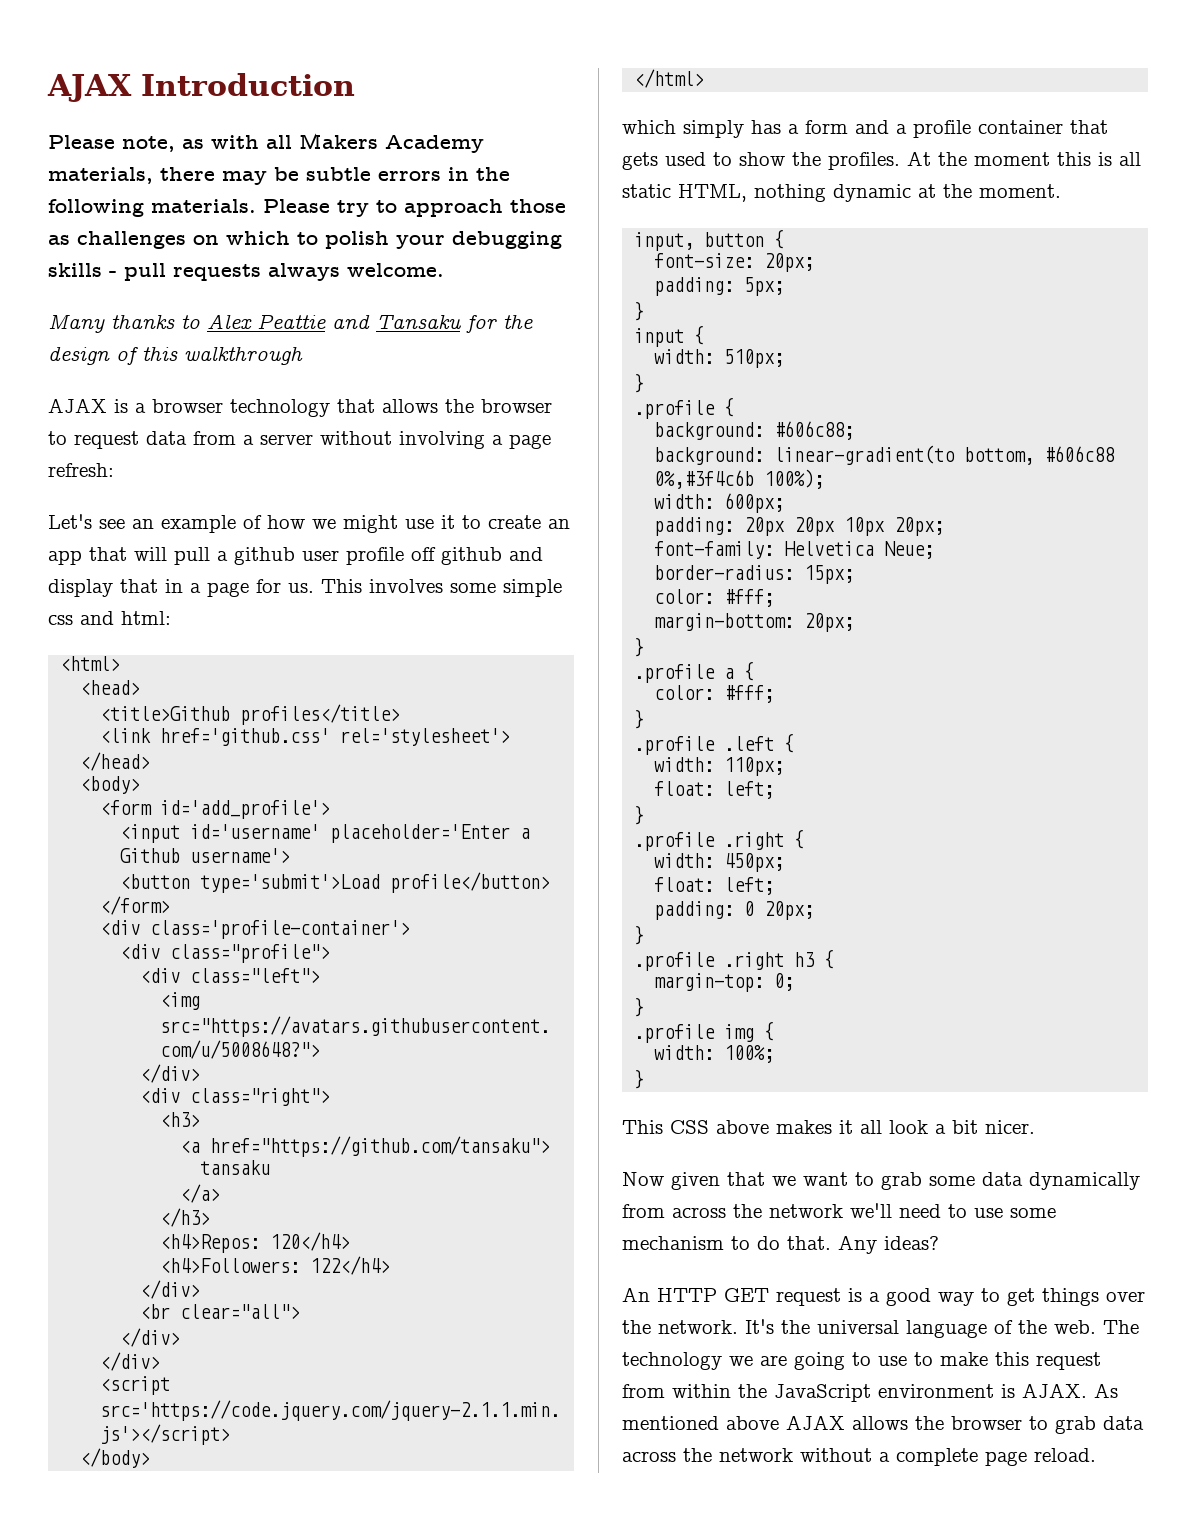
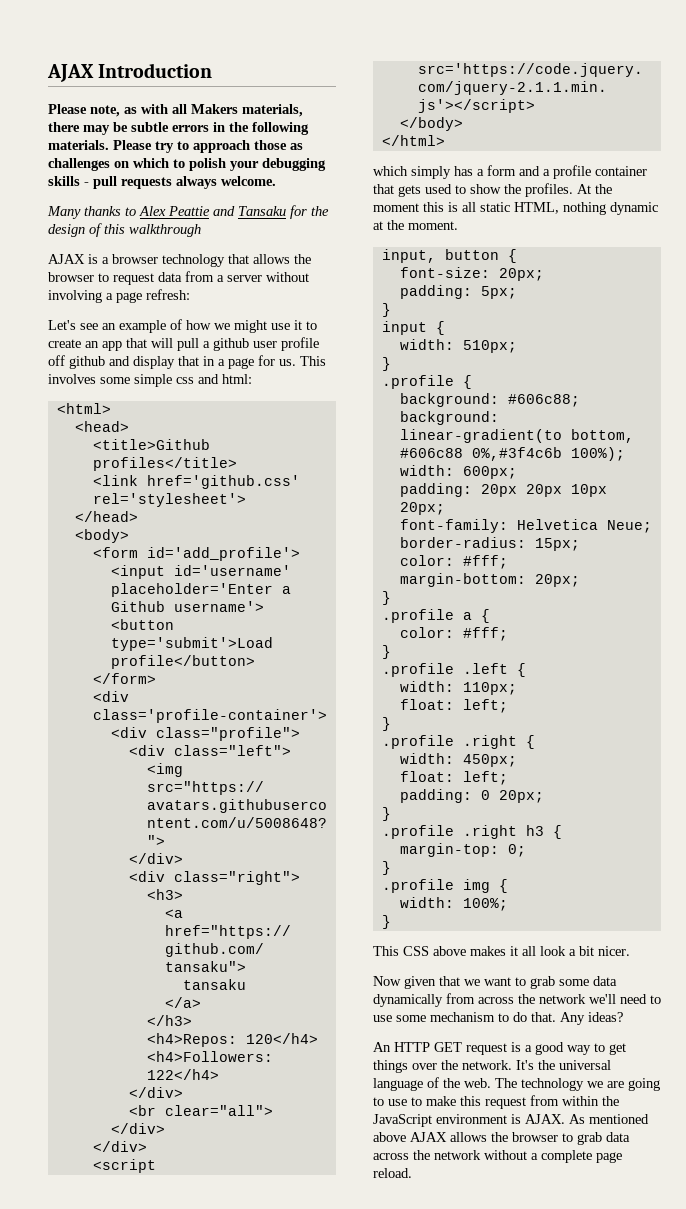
[385,135,484,153] Academy -> (238, 109) none

